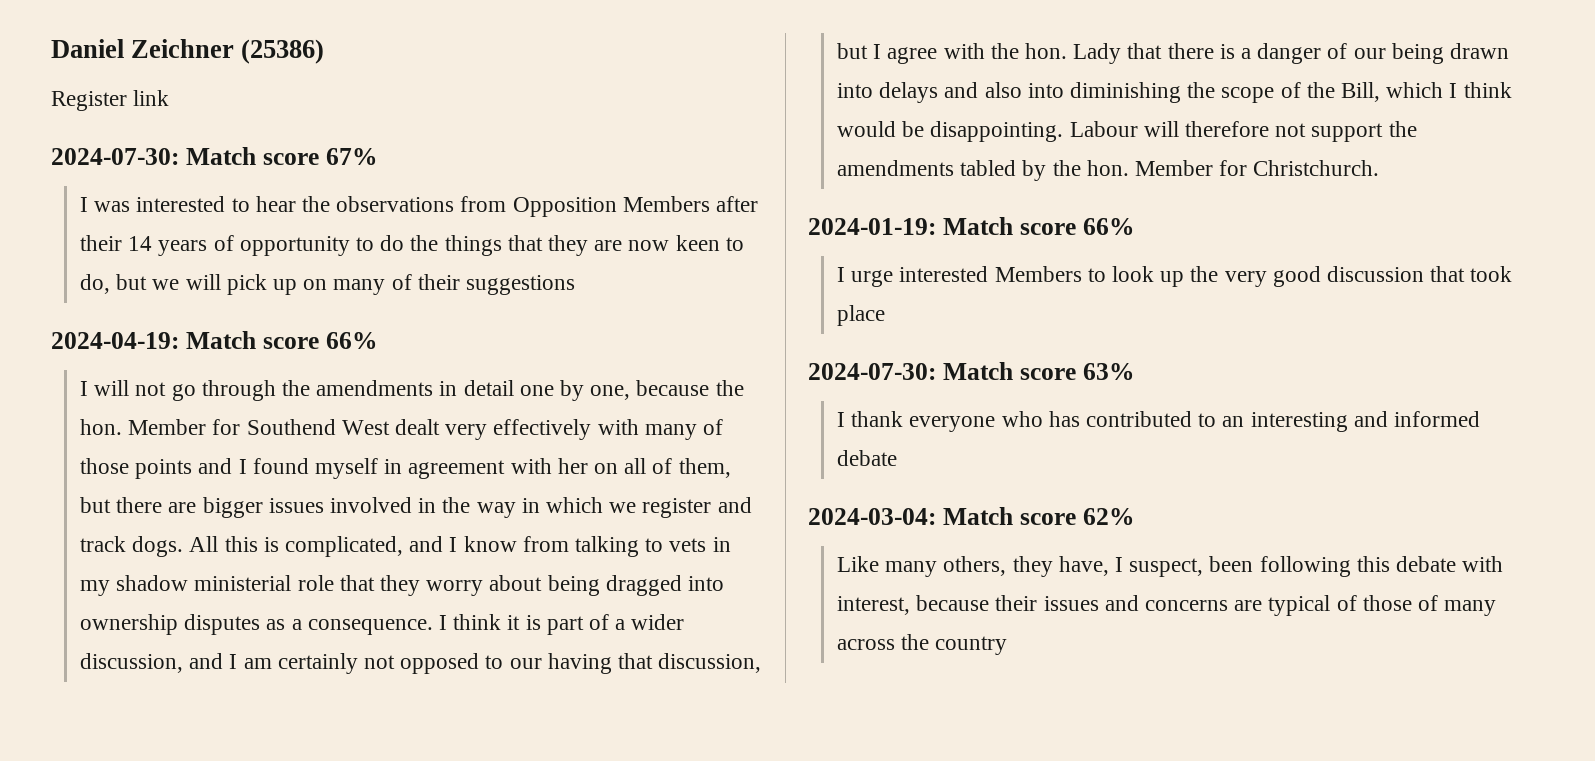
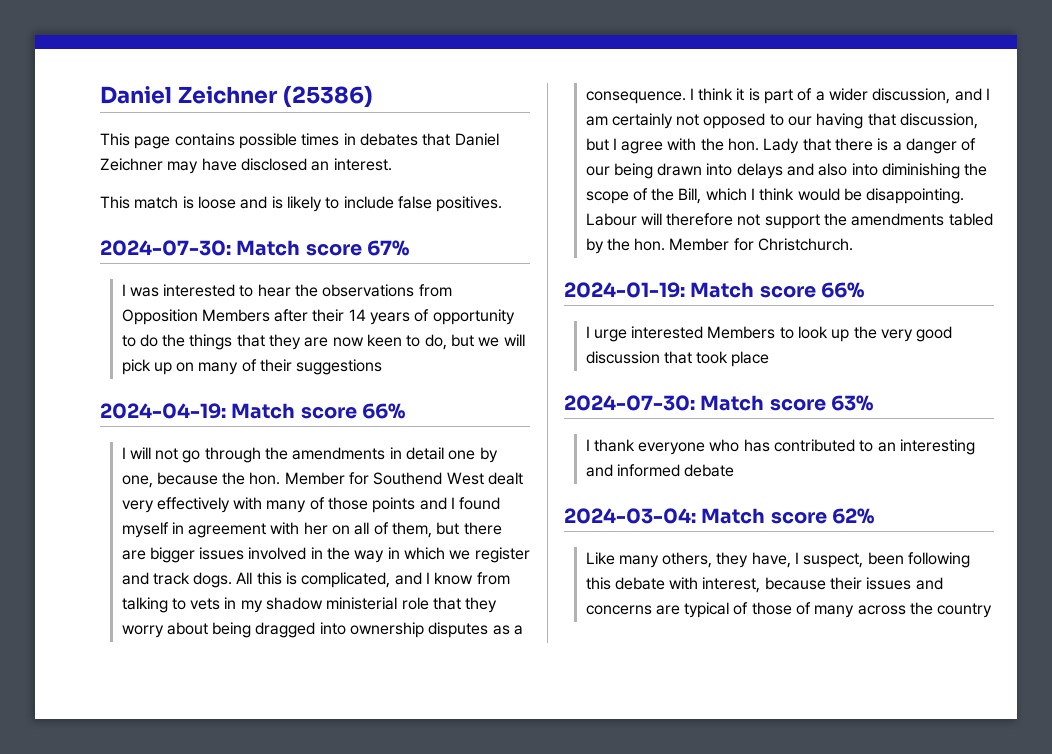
[51,90,170,111] Register link -> [100,133,499,149] [100,158,392,174] [100,196,503,212] This page contains possible times in debates that Daniel Zeichner may have disclosed an interest. // This match is loose and is likely to include false positives.

